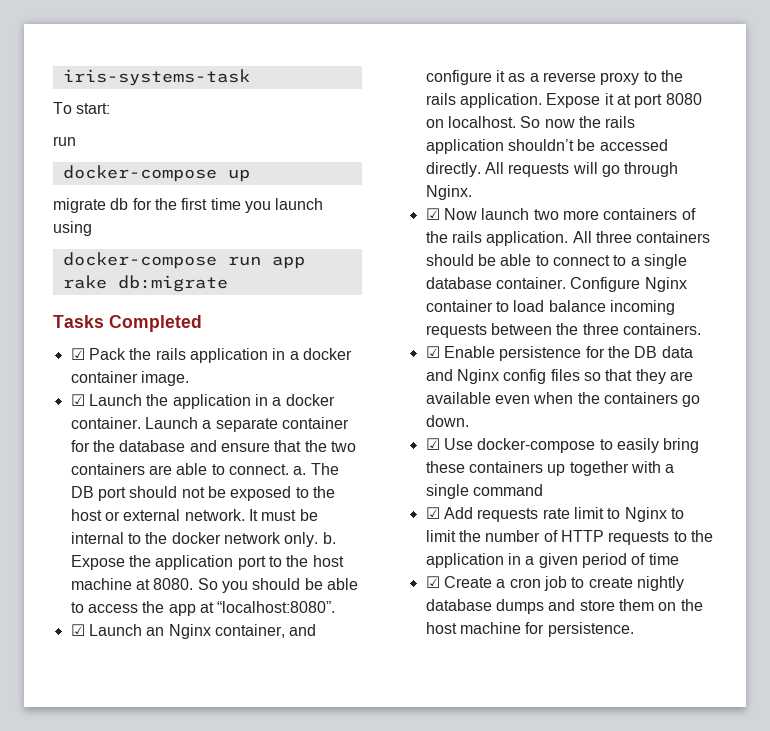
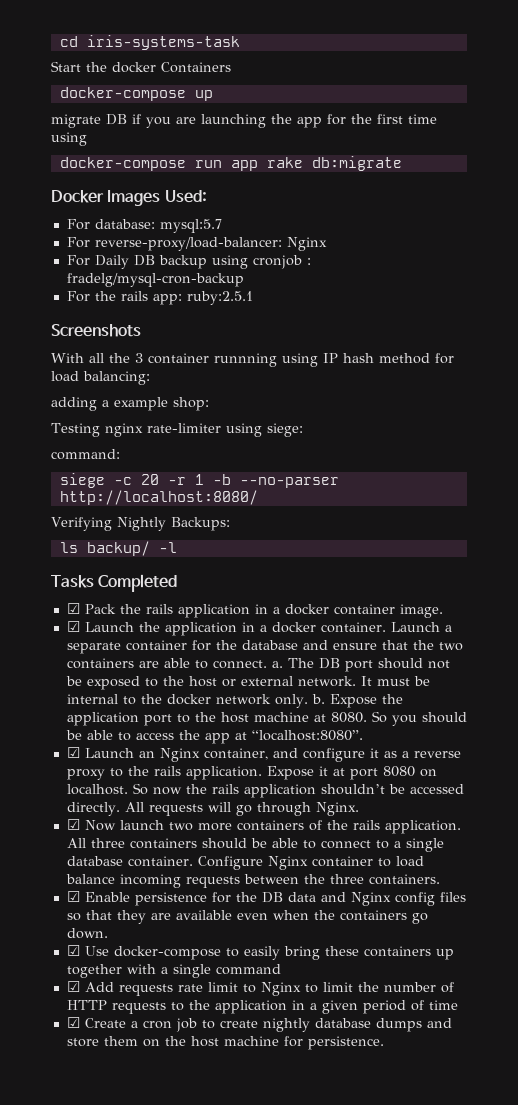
(62, 77) none -> [59,36,78,47] cd
[53,102,111,114] [53,136,76,146] To start: // run -> [51,61,231,73] Start the docker Containers
[110,198,129,210] db -> [106,114,322,128] DB if you are launching the app
[244,198,324,213] you launch -> (437, 119) none
(228, 283) none -> [51,190,207,206] [66,219,222,233] [66,237,327,251] [66,255,311,269] [66,273,244,287] [66,291,253,305] [51,324,141,337] [51,353,454,367] [51,371,150,385] [51,397,209,411] [51,423,303,437] [51,449,120,460] [59,473,339,488] [59,490,258,505] [51,517,230,531] [59,541,177,556] // Docker Images Used: // For database: mysql:5.7 // For reverse-proxy/load-balancer: Nginx // For Daily DB backup using cronjob : fradelg/mysql-cron-backup // For the rails app: ruby:2.5.1 // Screenshots // With all the 3 container runnning using IP hash method for load balancing: // adding a example shop: // Testing nginx rate-limiter using siege: // command: // siege -c 20 -r 1 -b --no-parser http://localhost:8080/ // Verifying Nightly Backups: // ls backup/ -l

